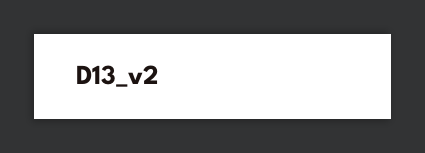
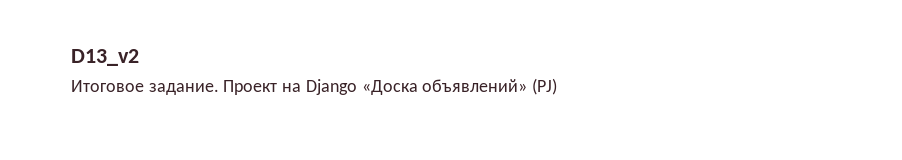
(159, 76) none -> [71,78,558,95] // Итоговое задание. Проект на Django «Доска объявлений» (PJ)

